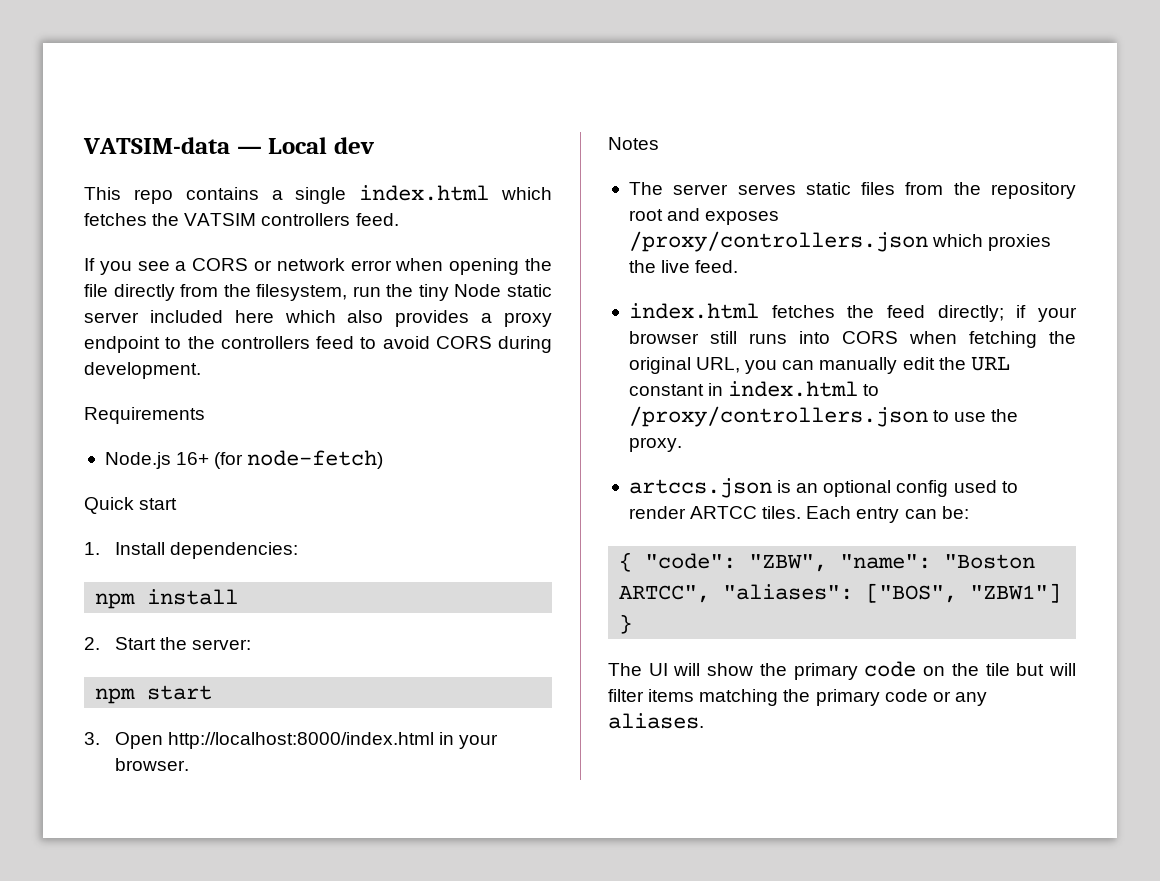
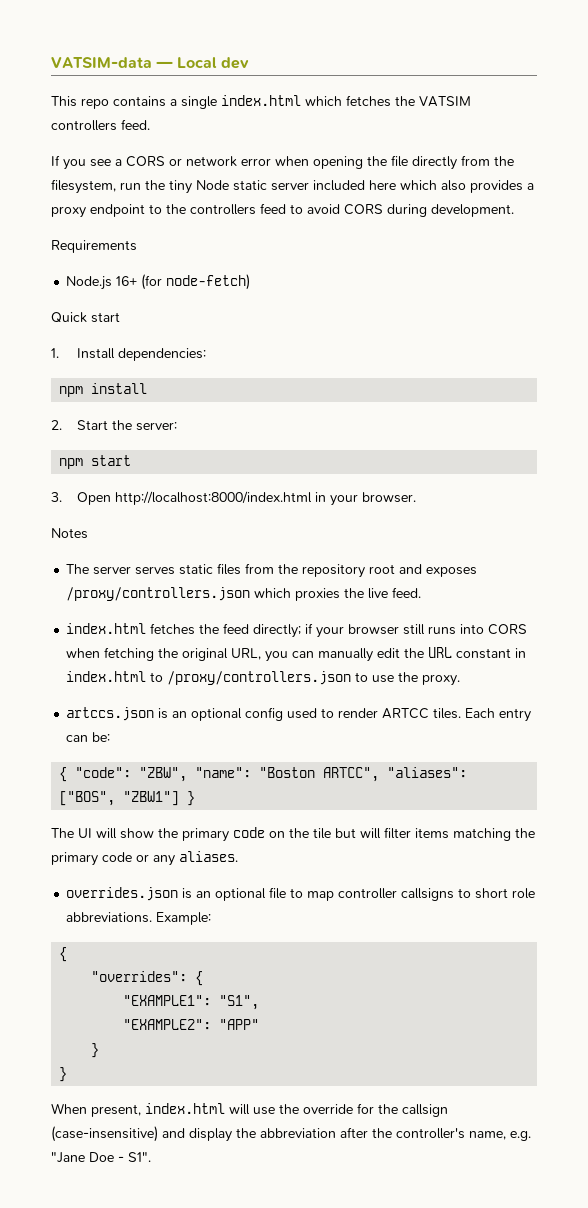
(704, 721) none -> [66,887,536,901] [66,912,212,925] [59,947,68,962] [91,971,204,986] [123,995,260,1010] [123,1019,260,1030] [91,1043,100,1058] [59,1067,68,1082] [51,1103,448,1117] [51,1126,531,1142] [51,1152,151,1163] // overrides.json is an optional file to map controller callsigns to short role abbreviations. Example: // { // "overrides": { // "EXAMPLE1": "S1", // "EXAMPLE2": "APP" // } // } // When present, index.html will use the override for the callsign (case-insensitive) and display the abbreviation after the controller's name, e.g. "Jane Doe - S1".

